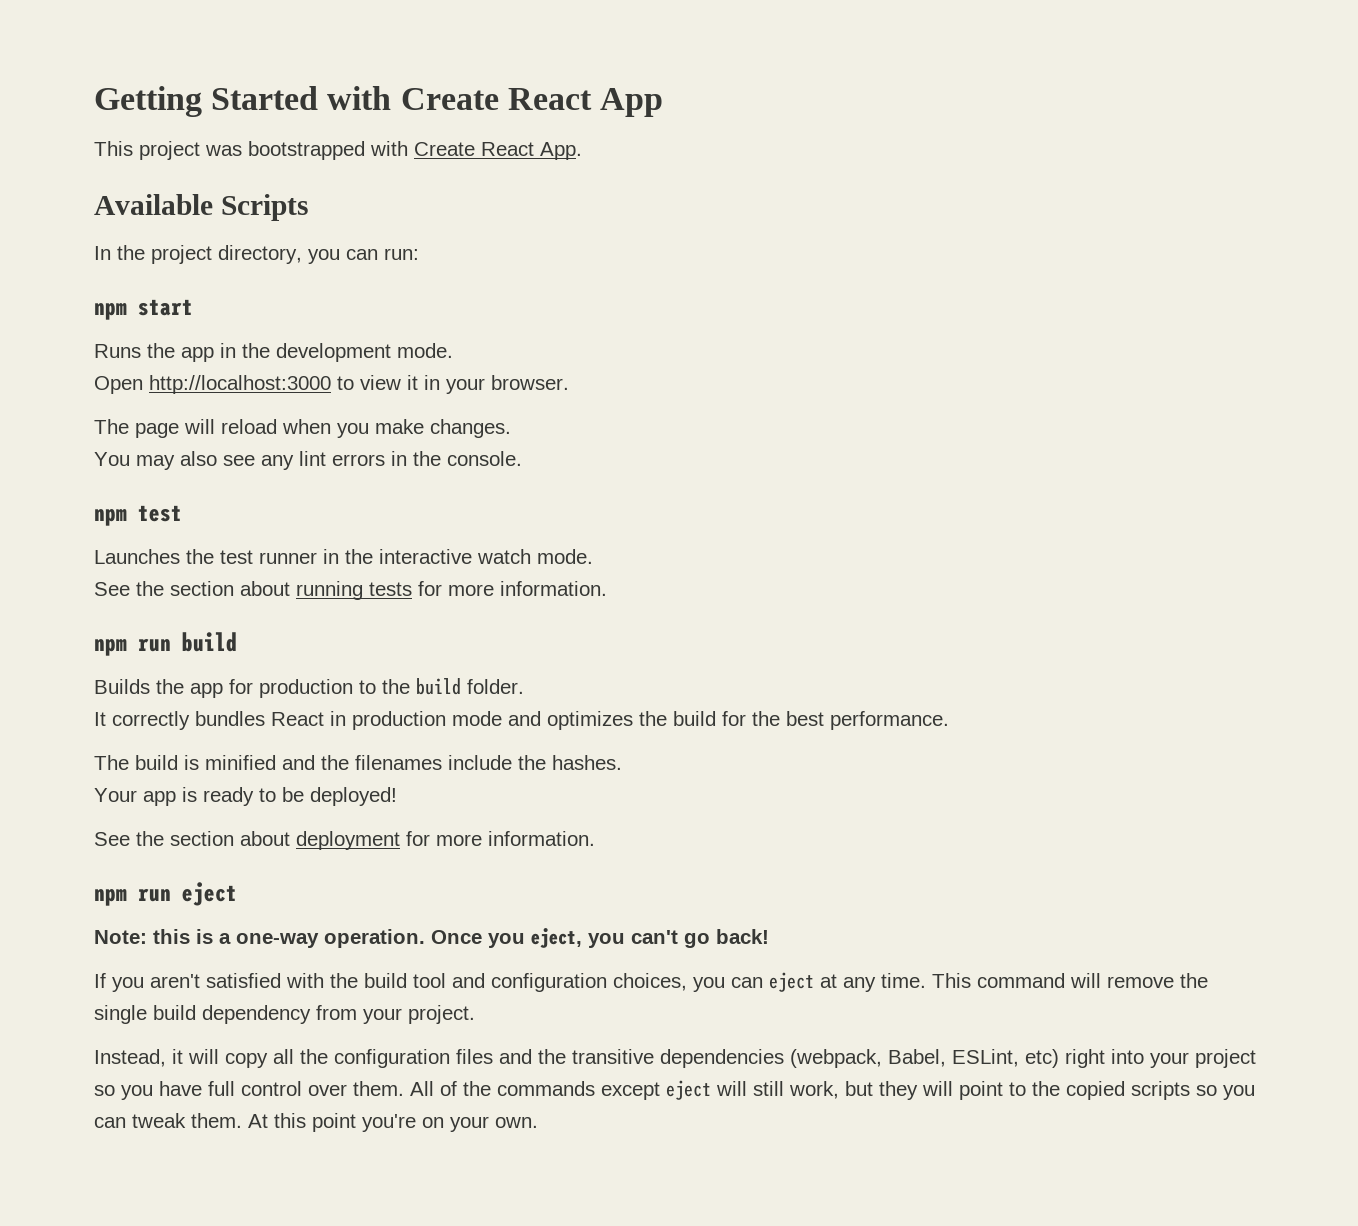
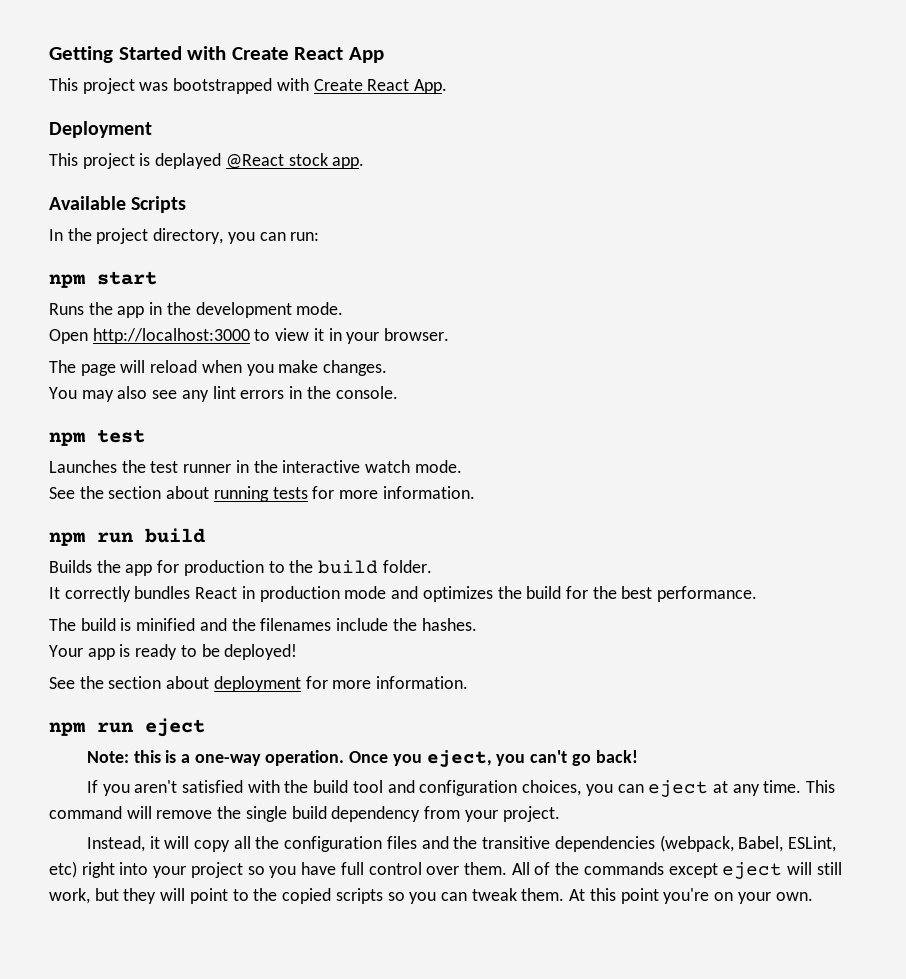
(582, 151) none -> [49,121,152,138] [49,153,365,169] // Deployment // This project is deplayed @React stock app.

